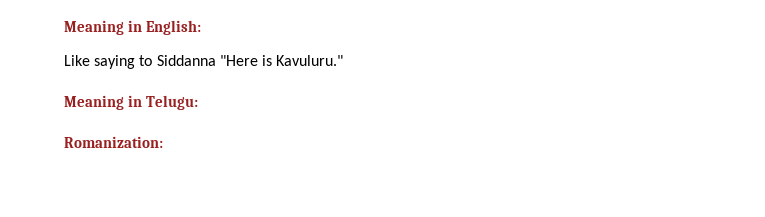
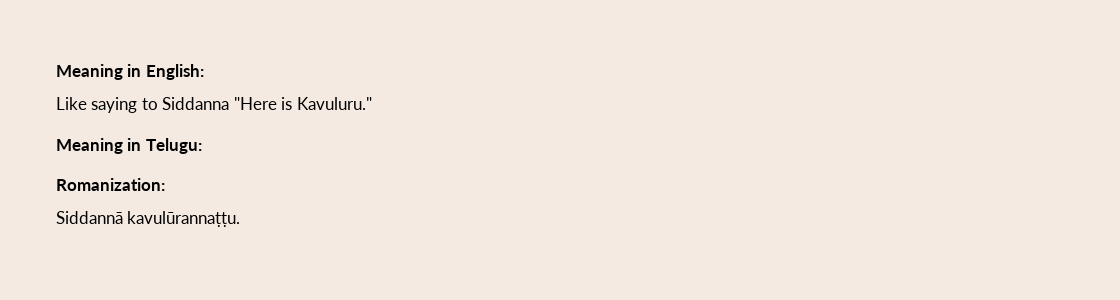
(163, 142) none -> [56,211,241,227] // Siddannā kavulūrannaṭṭu.

